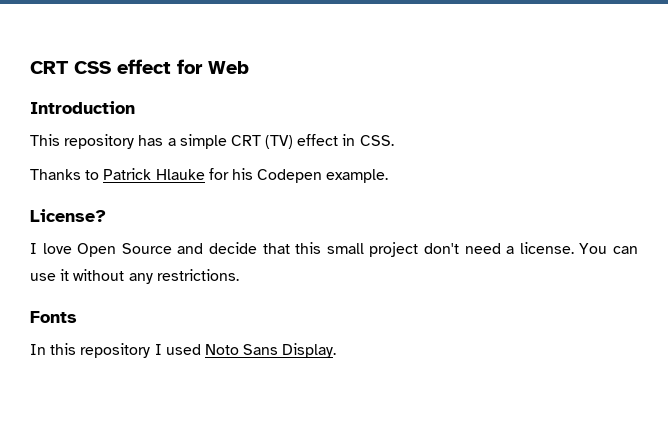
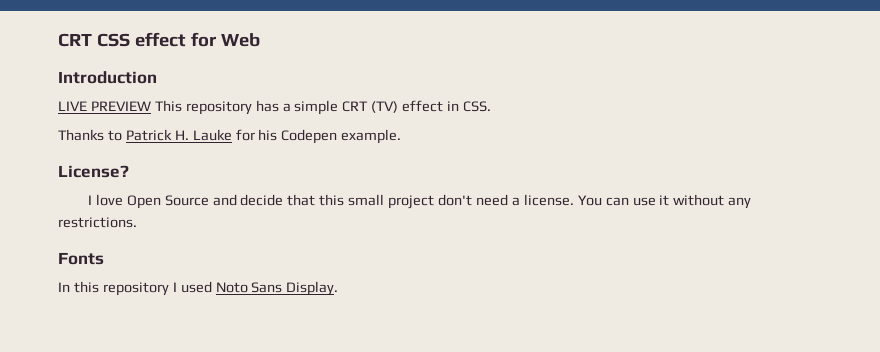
(135, 107) none -> [58,101,151,111] LIVE PREVIEW
[155,169,205,180] Hlauke -> [174,129,232,141] H. Lauke

